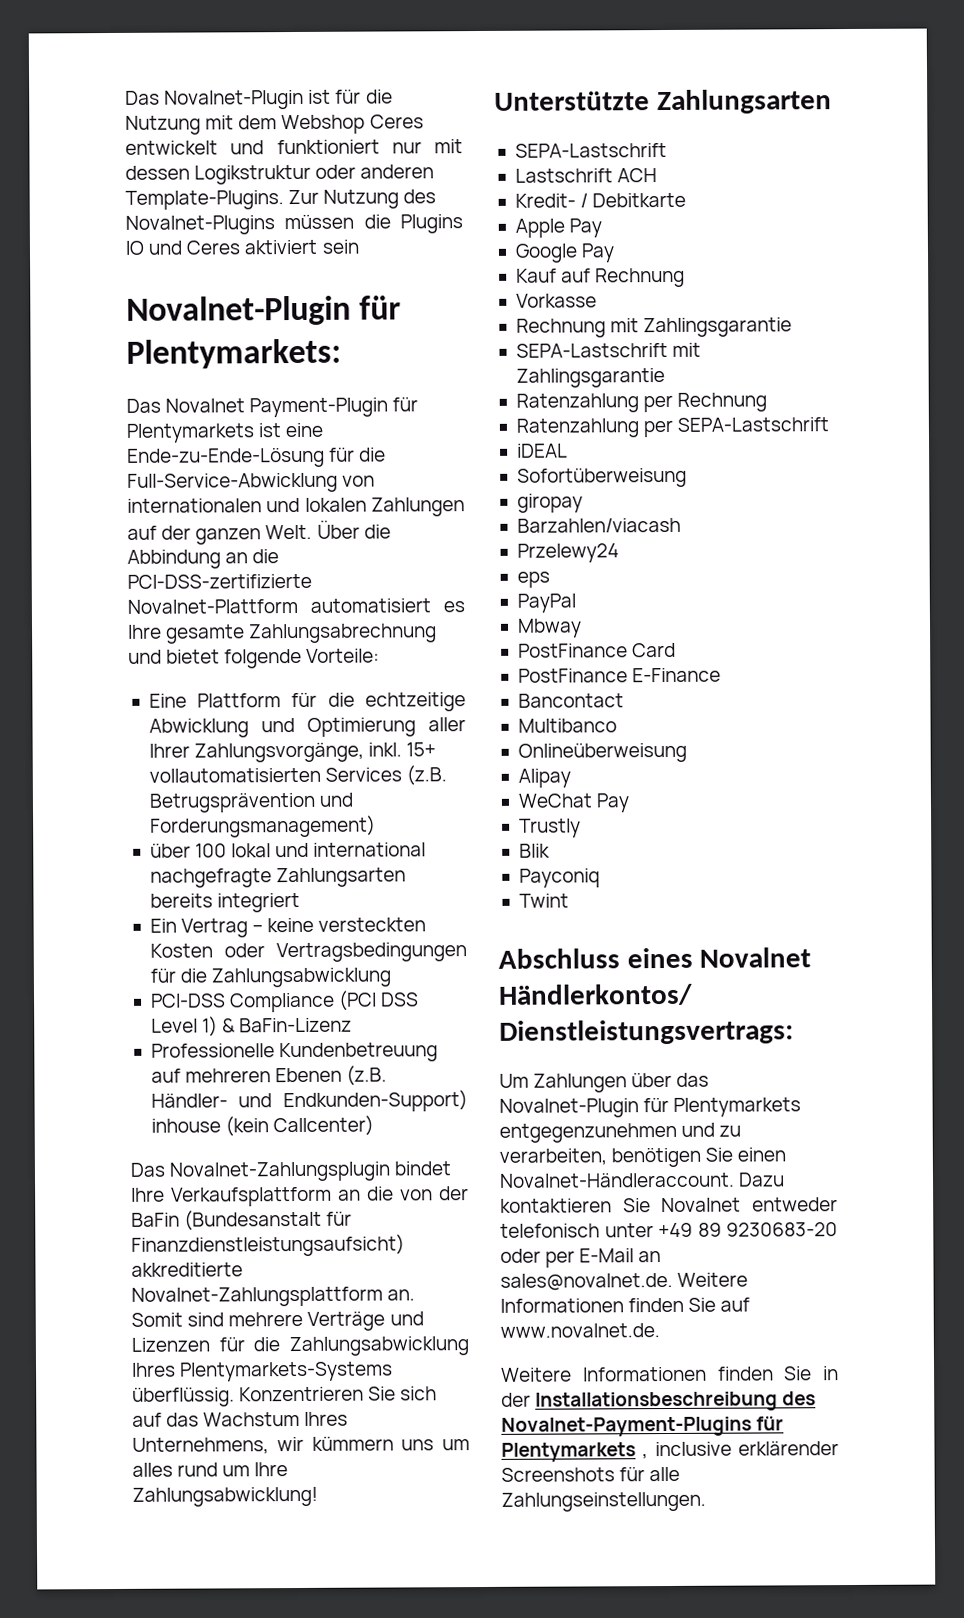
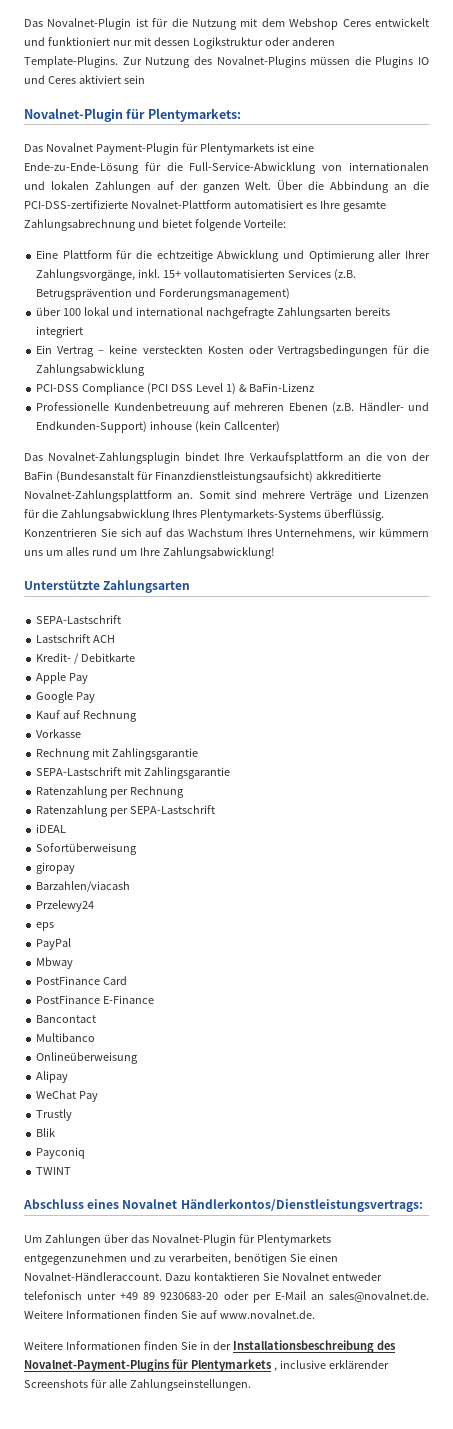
[518,893,569,908] Twint -> [36,1167,72,1175] TWINT

